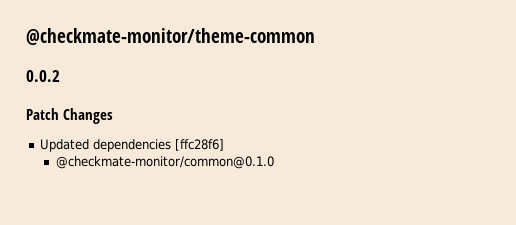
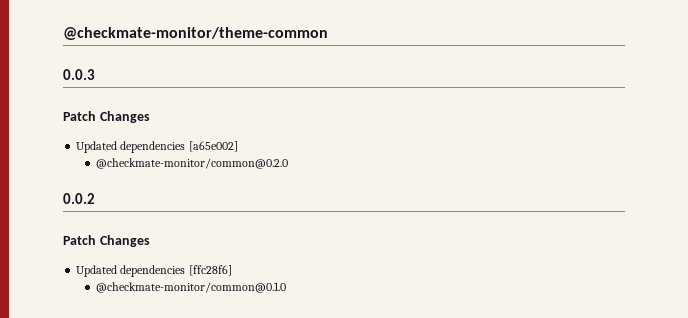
(315, 36) none -> [63,69,95,80] [63,111,150,123] [76,141,238,153] [96,158,289,169] // 0.0.3 // Patch Changes // Updated dependencies [a65e002] // @checkmate-monitor/common@0.2.0

